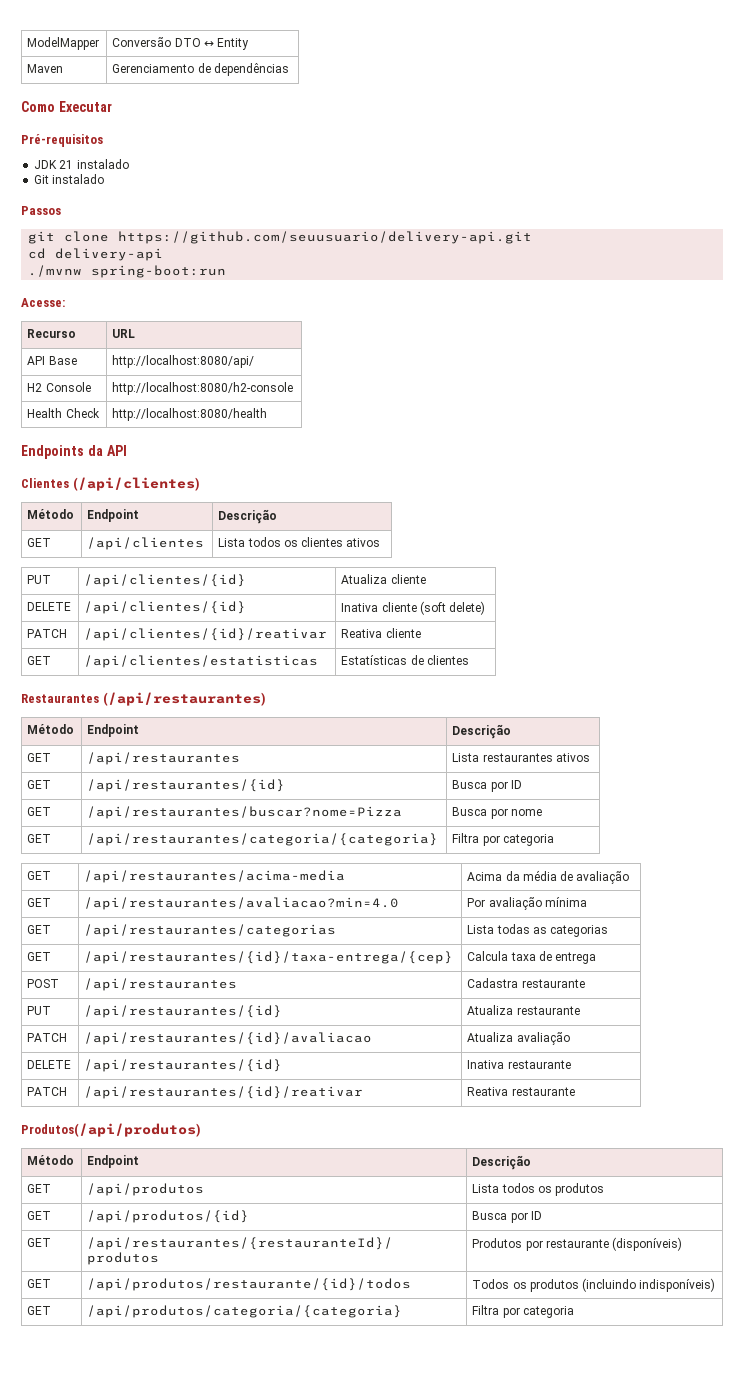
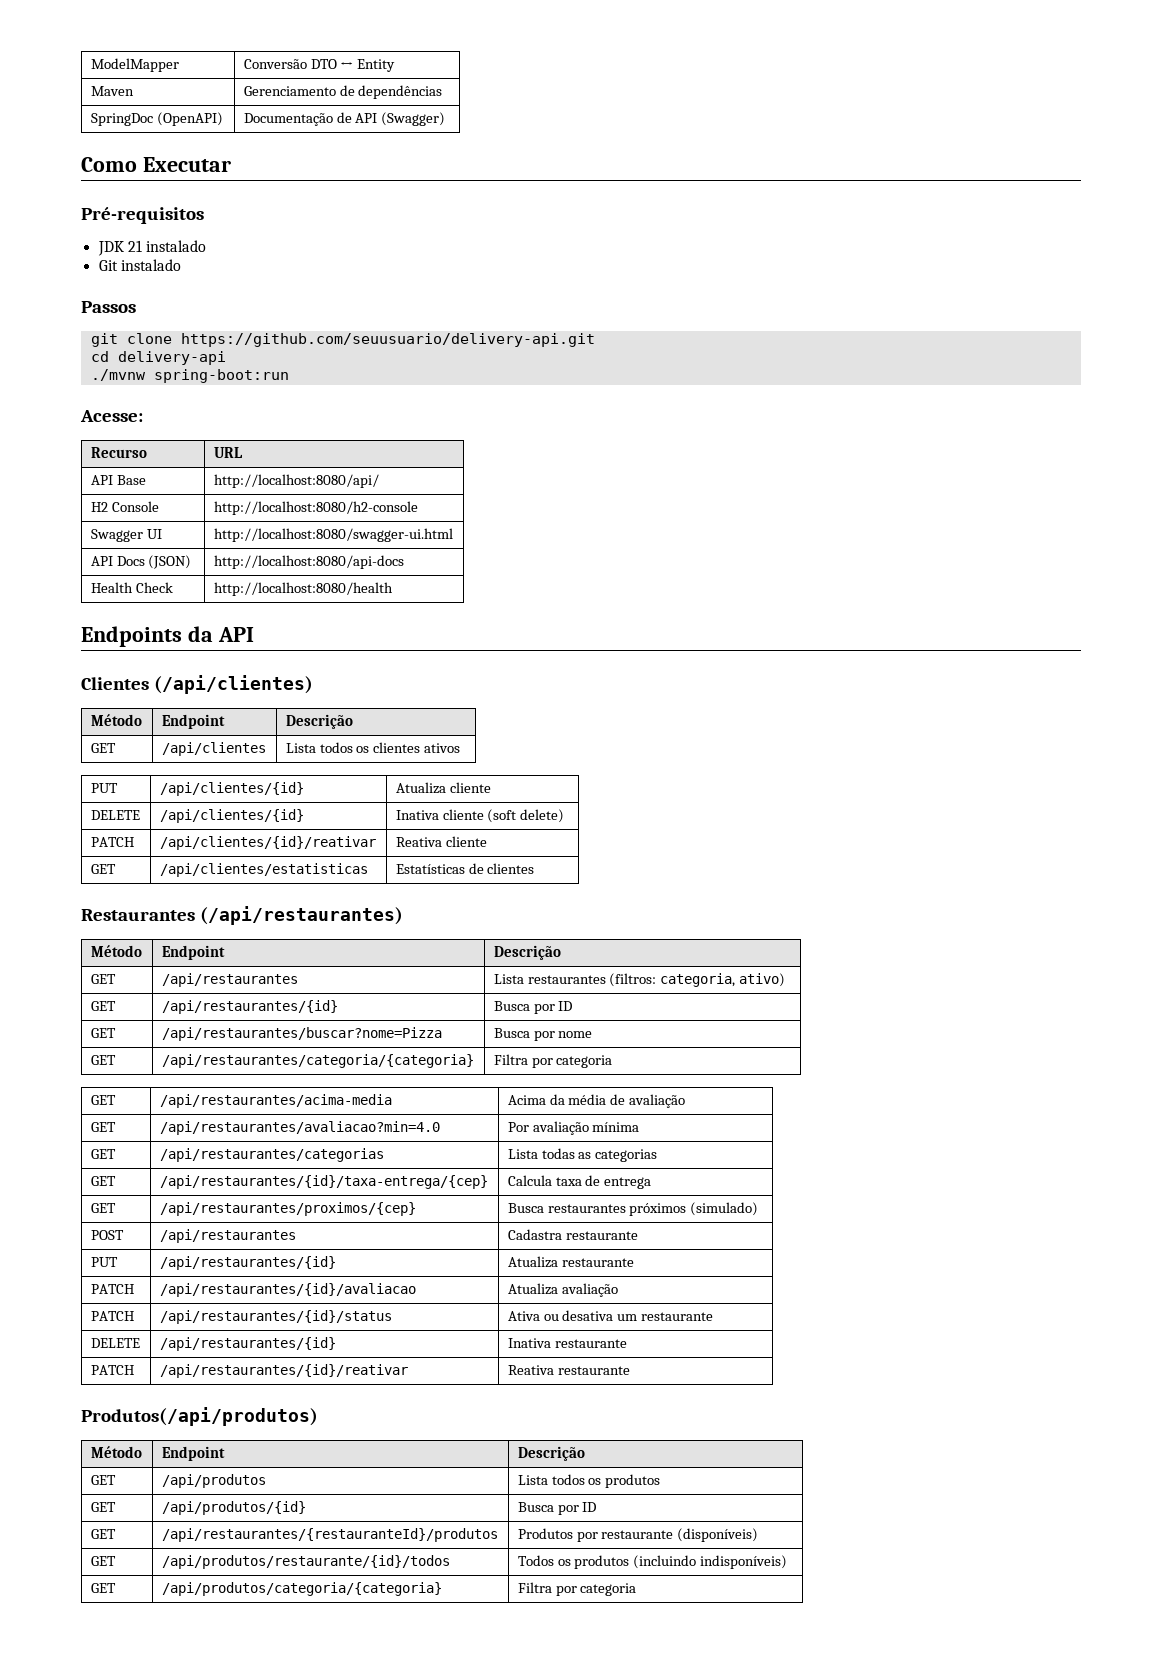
(289, 69) none -> [90,112,223,126] [243,112,446,126] // SpringDoc (OpenAPI) | Documentação de API (Swagger)
(294, 388) none -> [90,529,162,542] [213,528,453,542] [90,555,192,569] [213,555,404,569] // Swagger UI | http://localhost:8080/swagger-ui.html // API Docs (JSON) | http://localhost:8080/api-docs
[555,753,590,762] ativos -> [609,973,786,987] (filtros: categoria, ativo)
(596, 958) none -> [90,1203,116,1213] [159,1202,416,1216] [507,1202,759,1216] // GET | /api/restaurantes/proximos/{cep} | Busca restaurantes próximos (simulado)
(570, 1038) none -> [90,1311,134,1321] [159,1310,392,1324] [507,1310,714,1321] // PATCH | /api/restaurantes/{id}/status | Ativa ou desativa um restaurante

